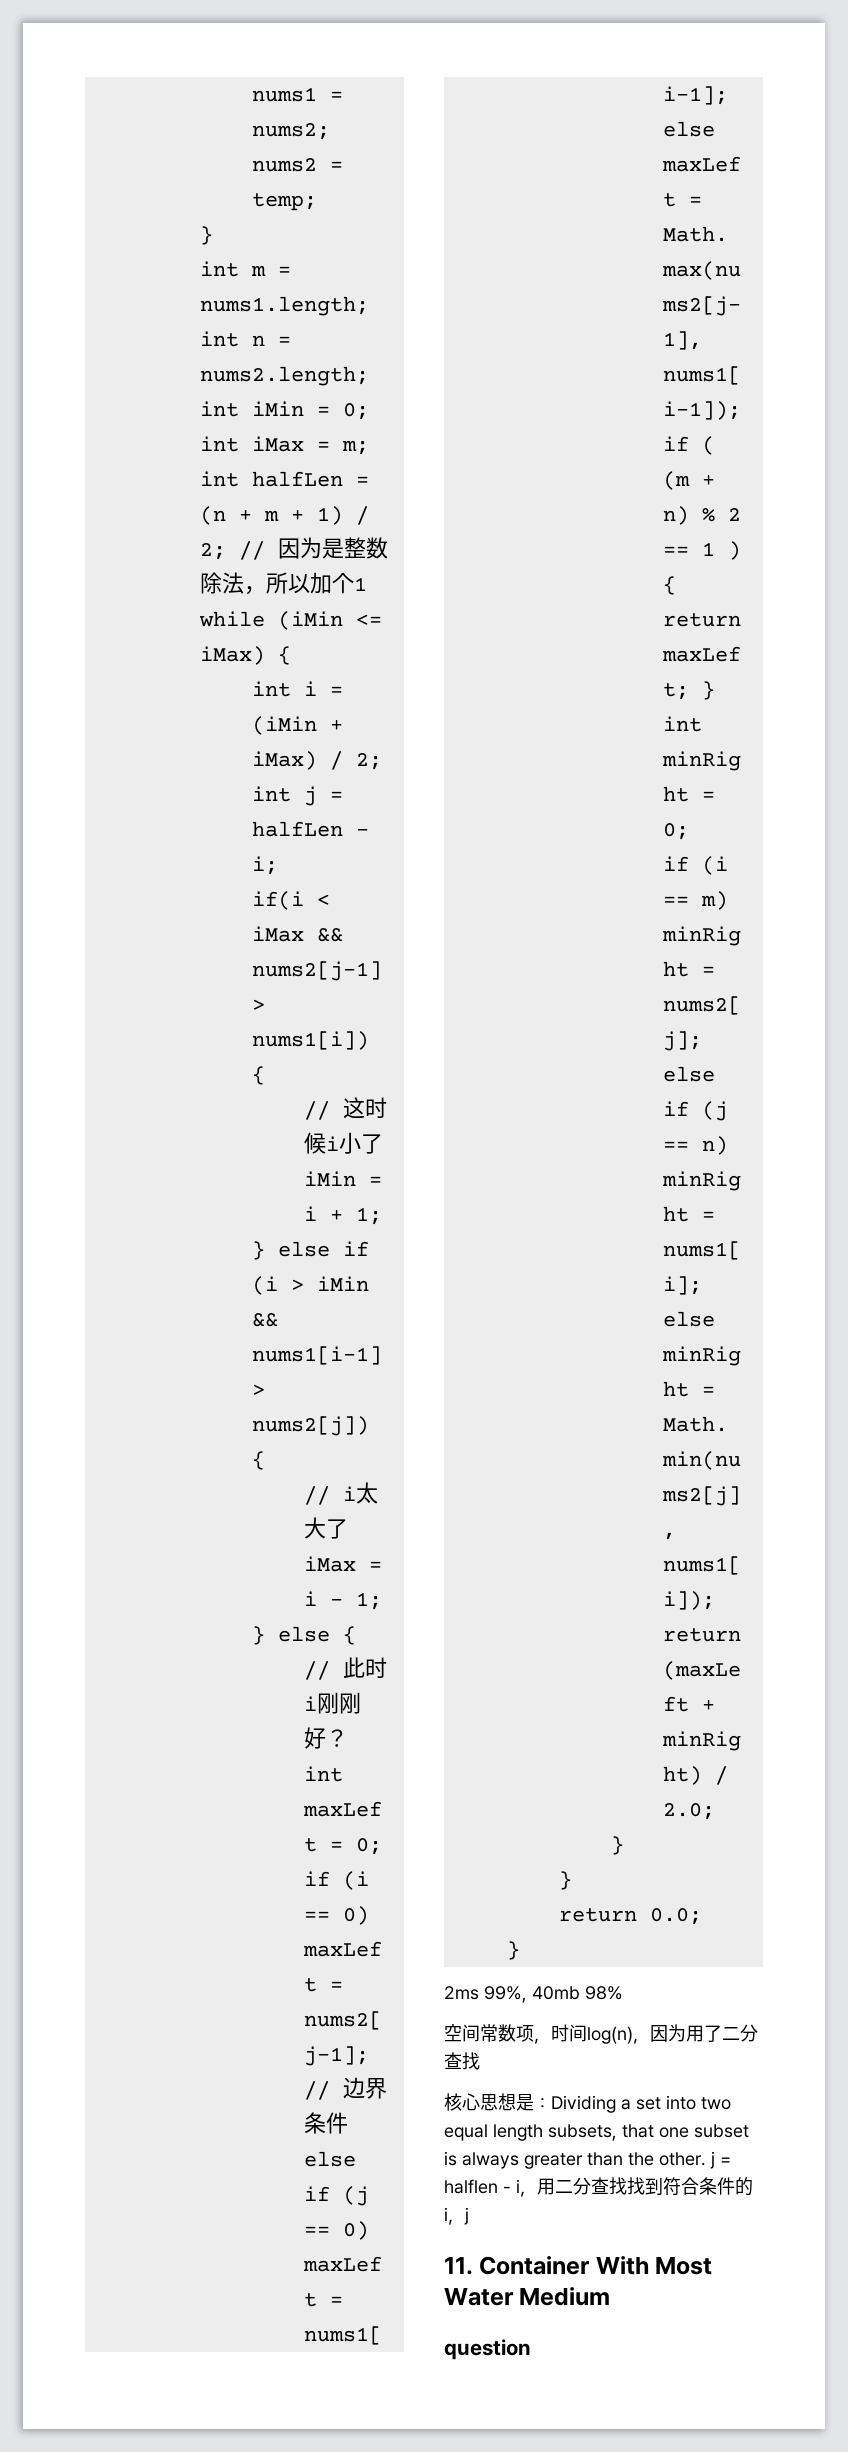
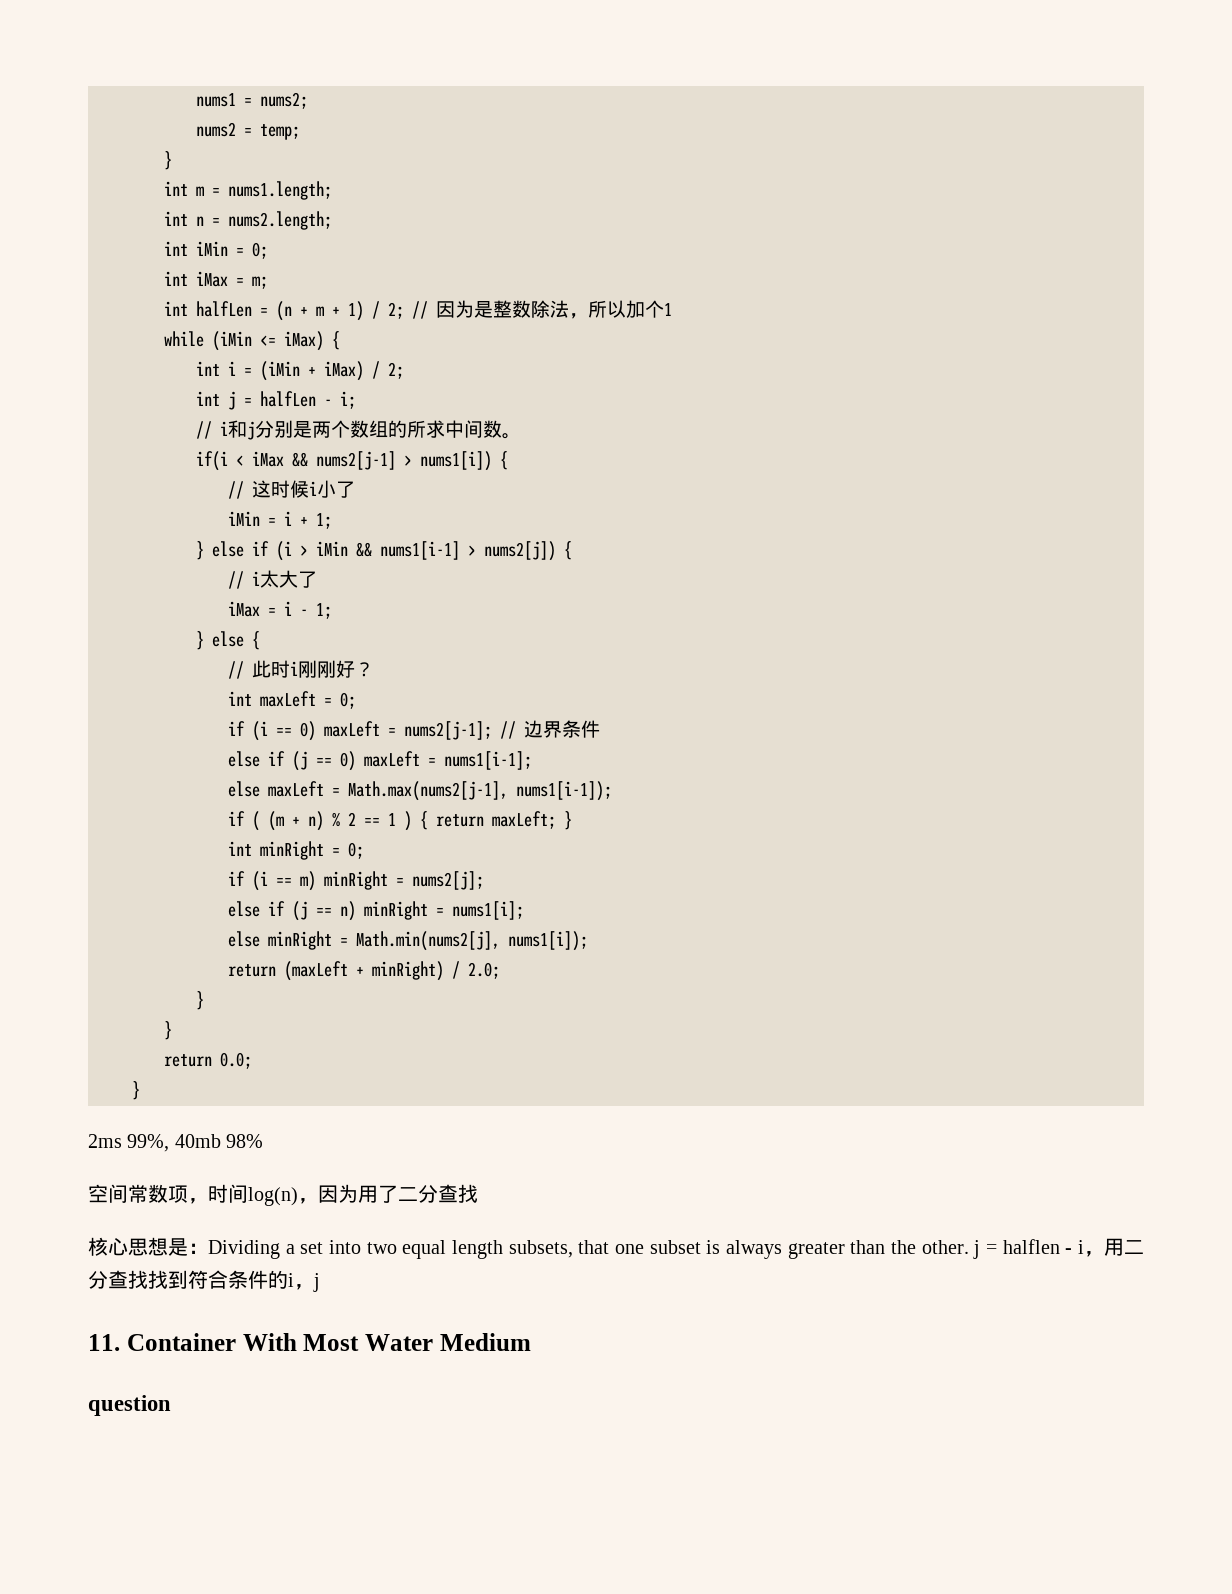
(278, 865) none -> [196,420,521,440] // // i和j分别是两个数组的所求中间数。

